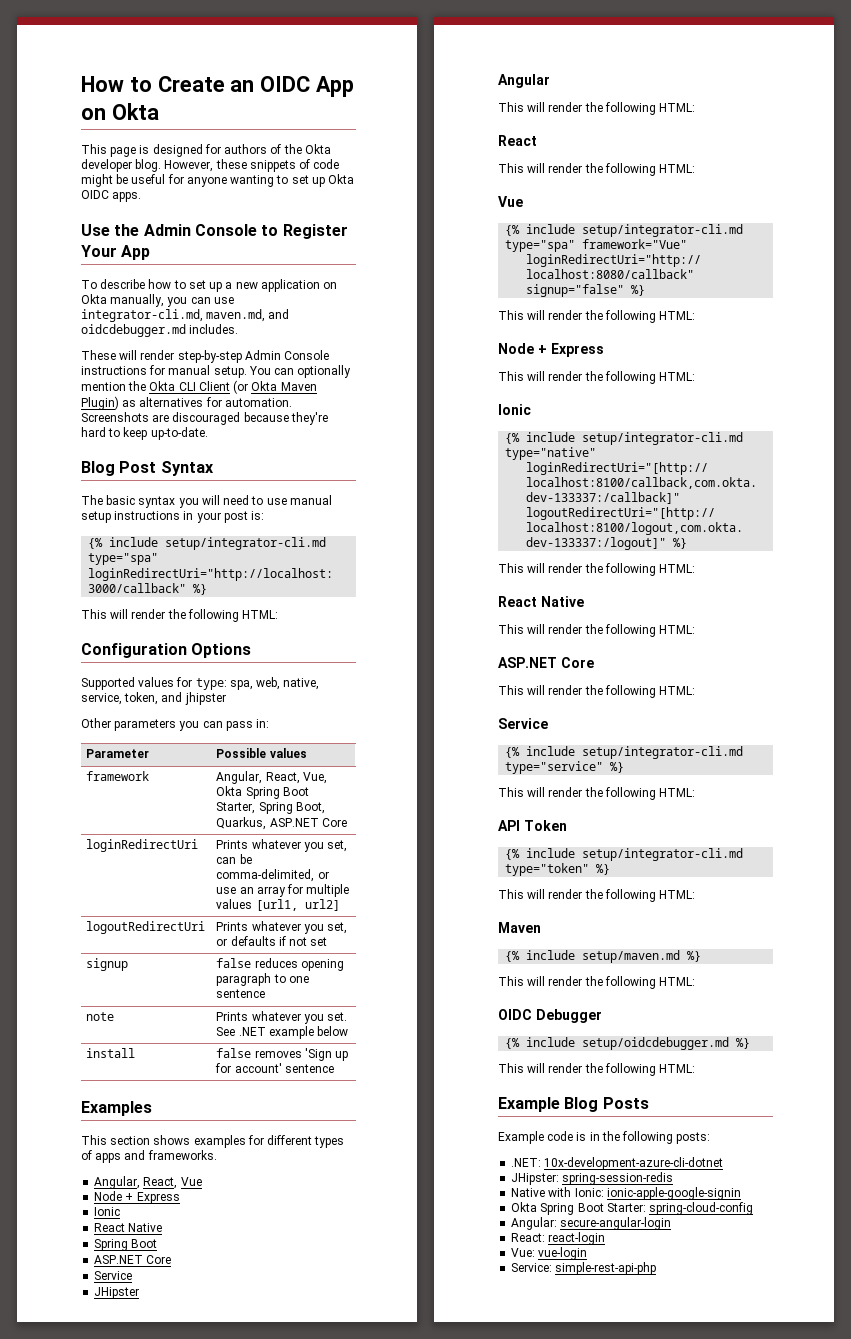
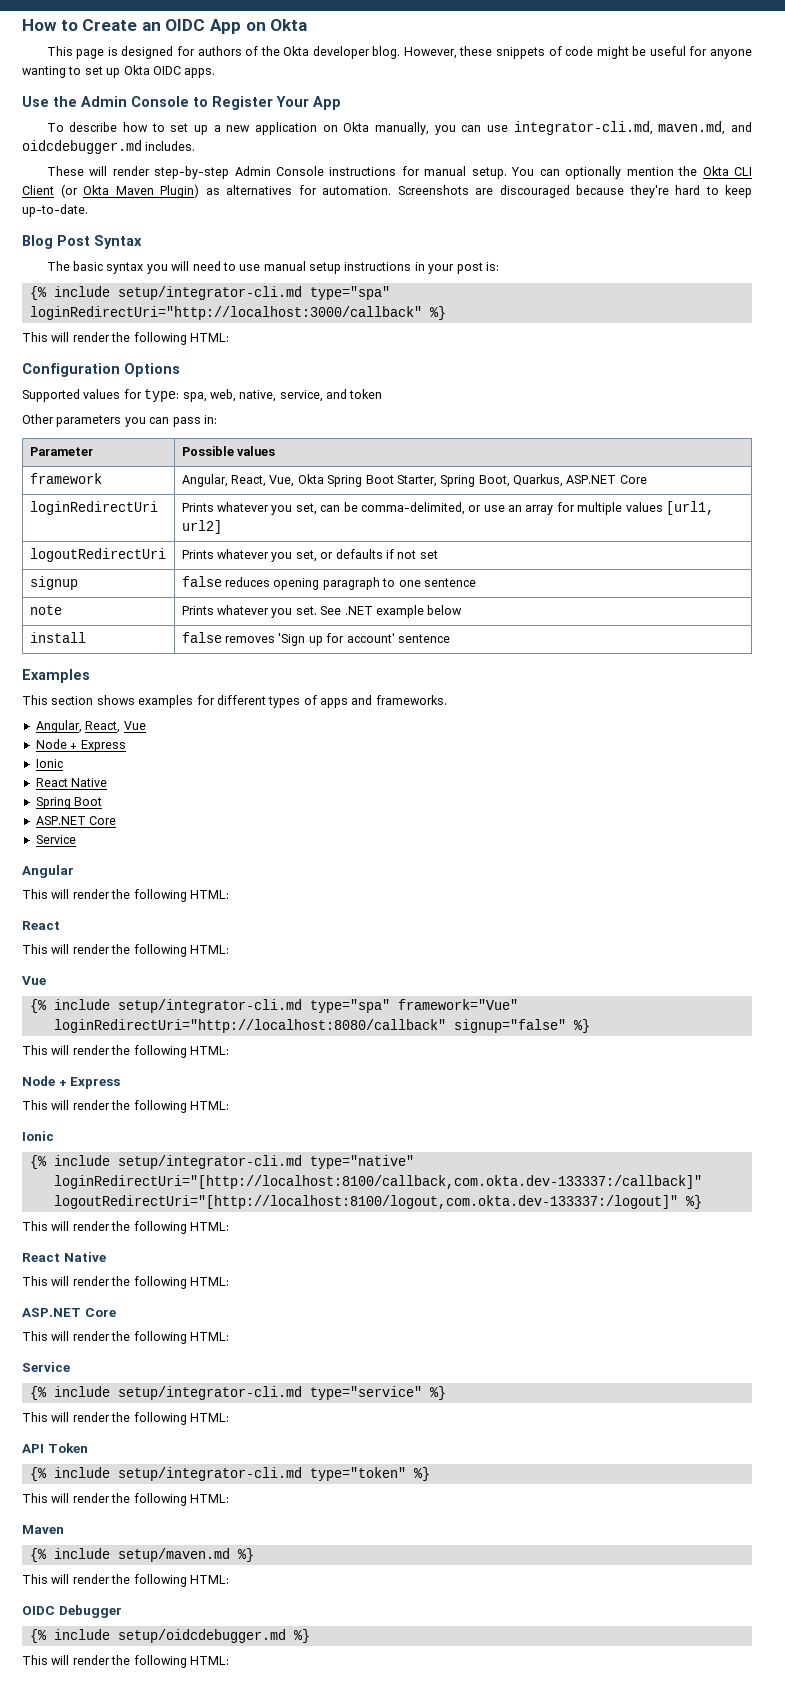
[124,692,226,705] token, and jhipster -> [326,389,383,399] and token
[94,1287,140,1299] // JHipster -> (76, 839) none
[498,1097,649,1112] [498,1131,711,1144] [511,1157,724,1170] [511,1172,674,1185] [511,1187,741,1200] [511,1202,754,1215] [511,1217,672,1230] [511,1232,606,1245] [511,1247,588,1260] [511,1262,657,1275] // Example Blog Posts // Example code is in the following posts: // .NET: 10x-development-azure-cli-dotnet // JHipster: spring-session-redis // Native with Ionic: ionic-apple-google-signin // Okta Spring Boot Starter: spring-cloud-config // Angular: secure-angular-login // React: react-login // Vue: vue-login // Service: simple-rest-api-php -> (229, 1660) none

